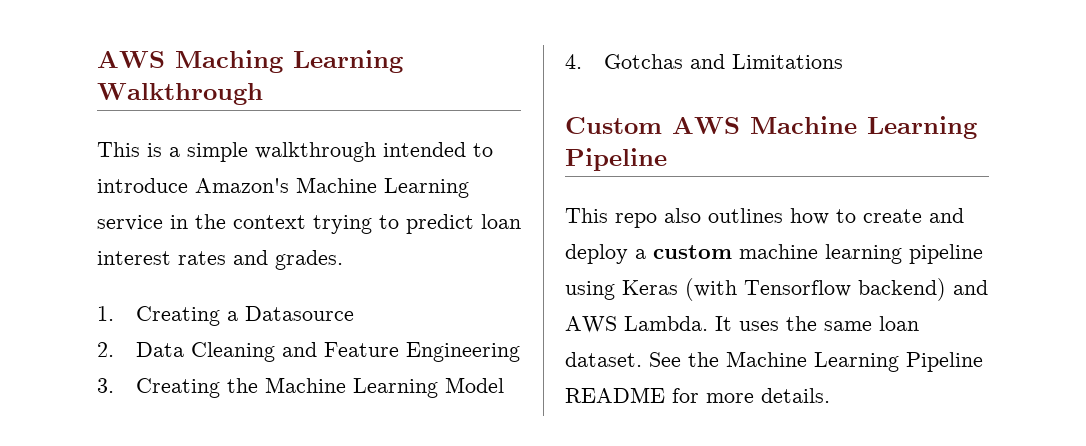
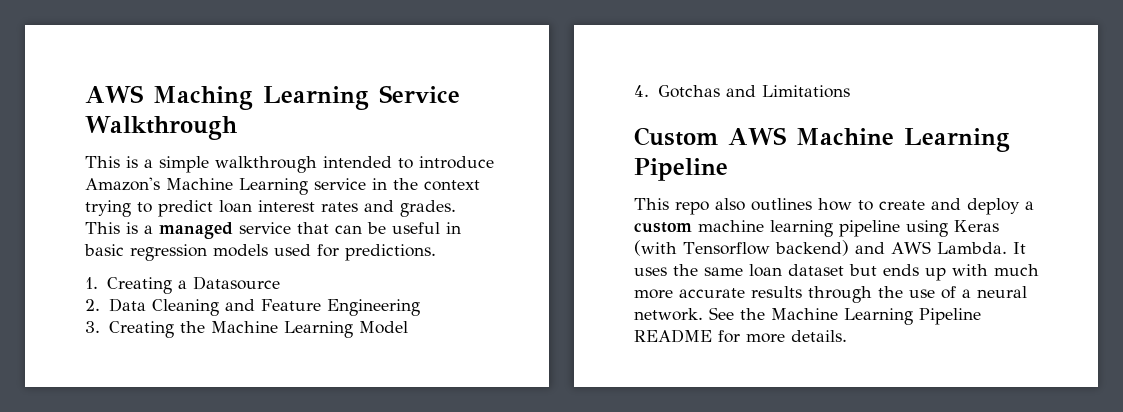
(403, 61) none -> [378,85,460,103] Service
(343, 260) none -> [85,222,461,239] [84,244,436,261] This is a managed service that can be useful in basic regression models used for predictions.
[565,352,642,367] dataset. -> [788,264,1039,281] [634,286,1027,303] [634,308,703,321] dataset but ends up with much more accurate results through the use of a neural network.

